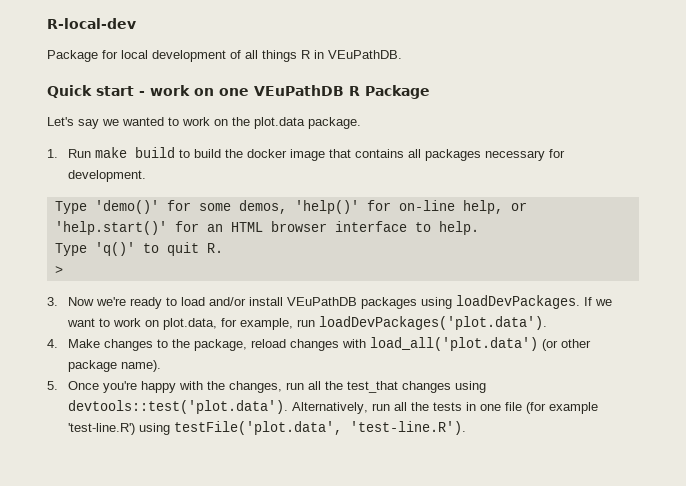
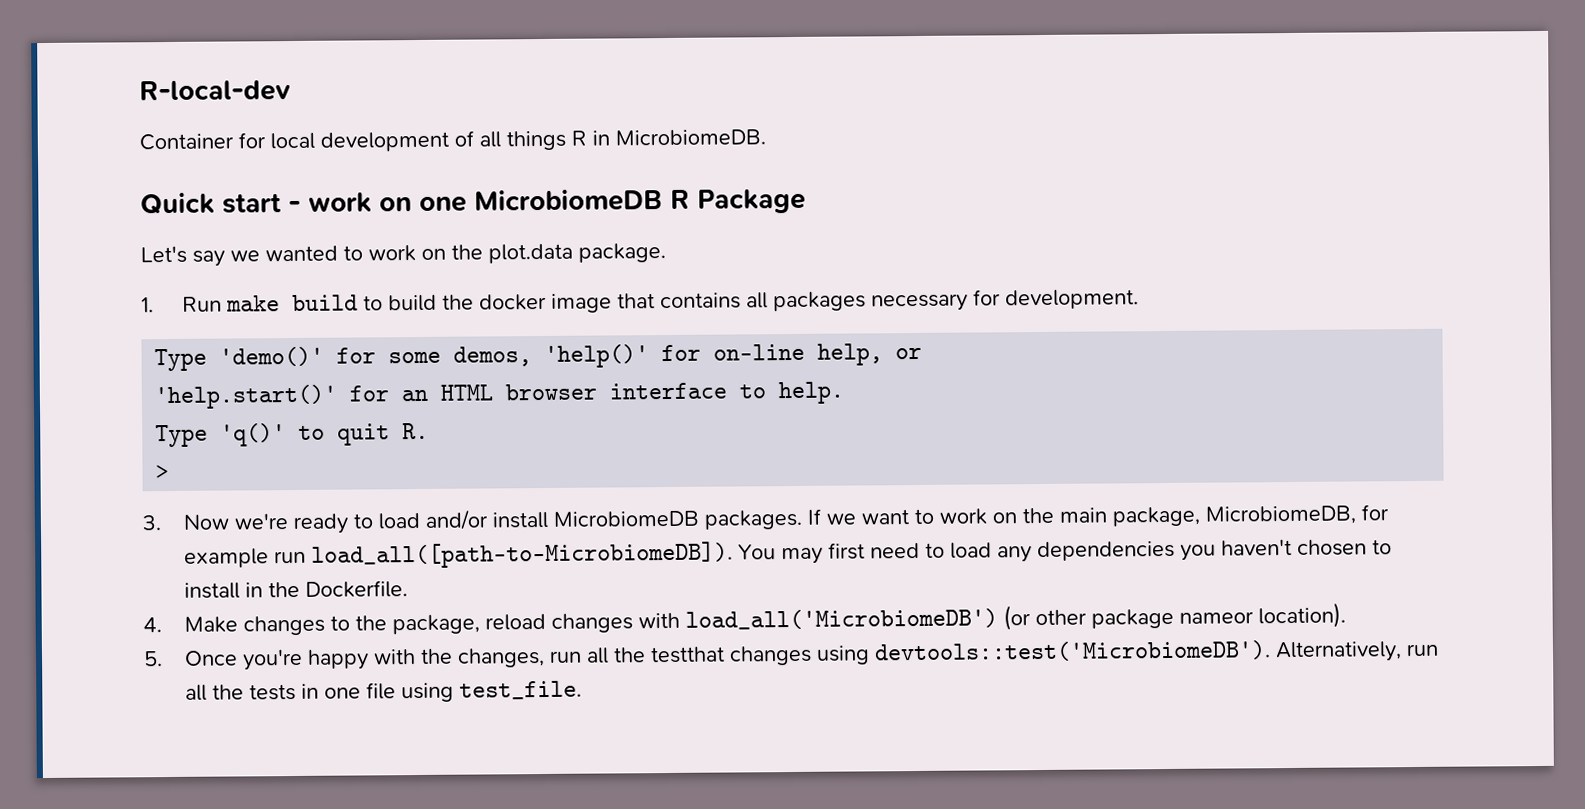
[47,50,98,62] Package -> [139,133,234,151] Container
[328,50,402,59] VEuPathDB. -> [615,129,766,146] MicrobiomeDB.
[254,85,344,96] VEuPathDB -> [474,189,663,212] MicrobiomeDB
[286,295,580,309] VEuPathDB packages using loadDevPackages. -> [553,509,803,530] MicrobiomeDB packages.
[162,316,547,330] plot.data, for example, run loadDevPackages('plot.data'). -> [1022,504,1390,527] [184,538,1393,569] [184,580,409,599] the main package, MicrobiomeDB, for example run load_all([path-to-MicrobiomeDB]). You may first need to load any dependencies you haven't chosen to install in the Dockerfile.
[369,337,538,351] load_all('plot.data') -> [685,608,999,630] load_all('MicrobiomeDB')
[120,360,161,372] name). -> [1179,602,1347,629] nameor location).
[346,381,398,393] test_that -> [650,646,726,664] testthat
[67,400,288,414] devtools::test('plot.data'). -> [874,640,1272,663] devtools::test('MicrobiomeDB').
[525,402,598,414] [67,421,466,435] (for example 'test-line.R') using testFile('plot.data', 'test-line.R'). -> [401,680,583,703] using test_file.

